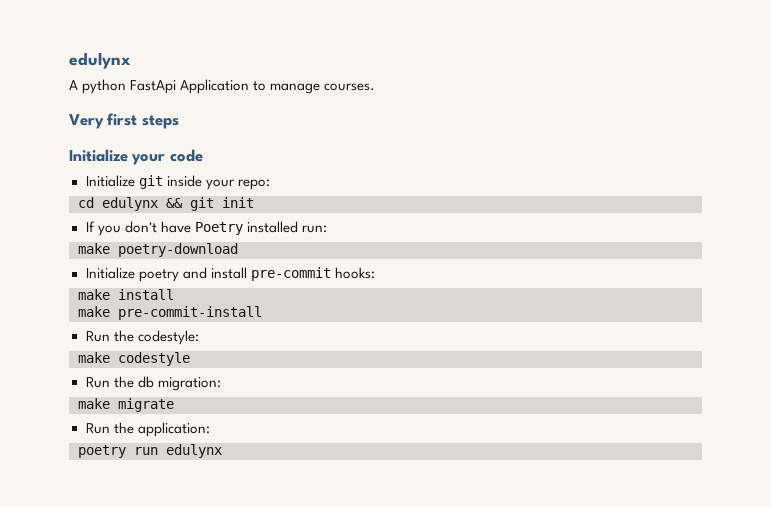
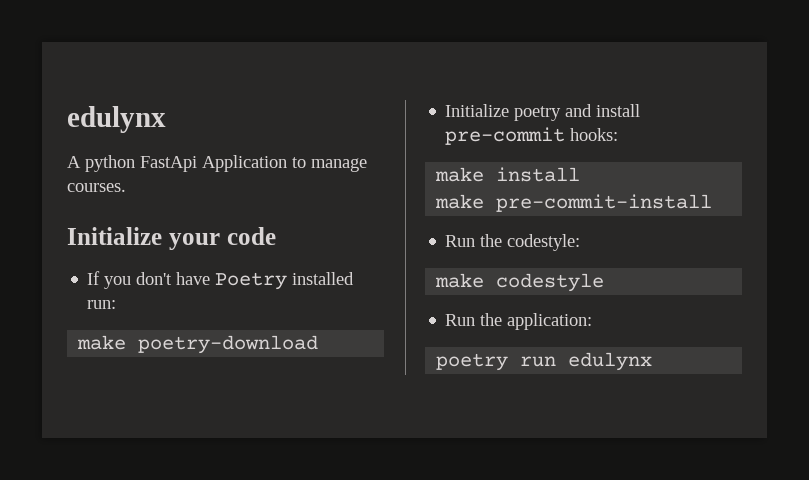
[69,113,179,129] // Very first steps -> (126, 187) none
[85,175,270,190] [78,197,254,211] // Initialize git inside your repo: // cd edulynx && git init -> (276, 236) none
[85,376,221,391] [78,398,174,412] // Run the db migration: // make migrate -> (605, 282) none

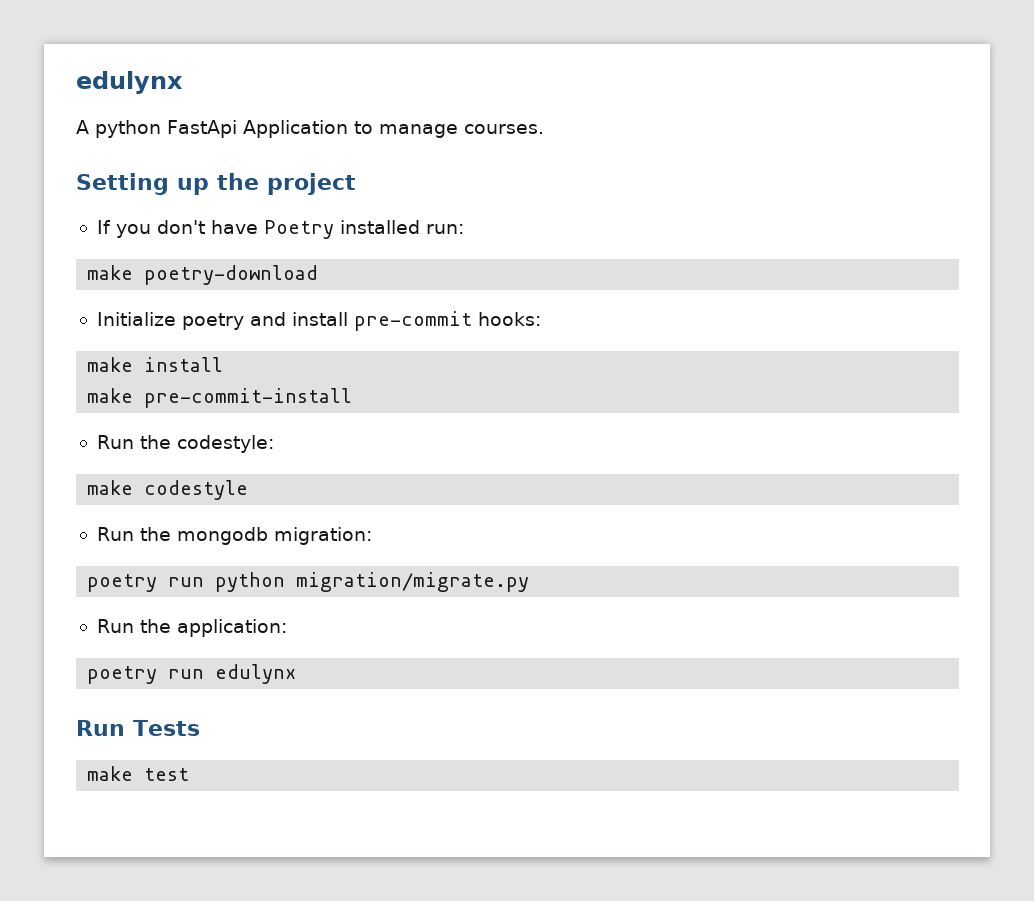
[67,227,276,250] Initialize your code -> [76,173,356,195] Setting up the project
(605, 282) none -> [96,527,372,545] [87,572,530,592] // Run the mongodb migration: // poetry run python migration/migrate.py
(653, 361) none -> [76,720,200,736] [87,766,190,781] // Run Tests // make test

